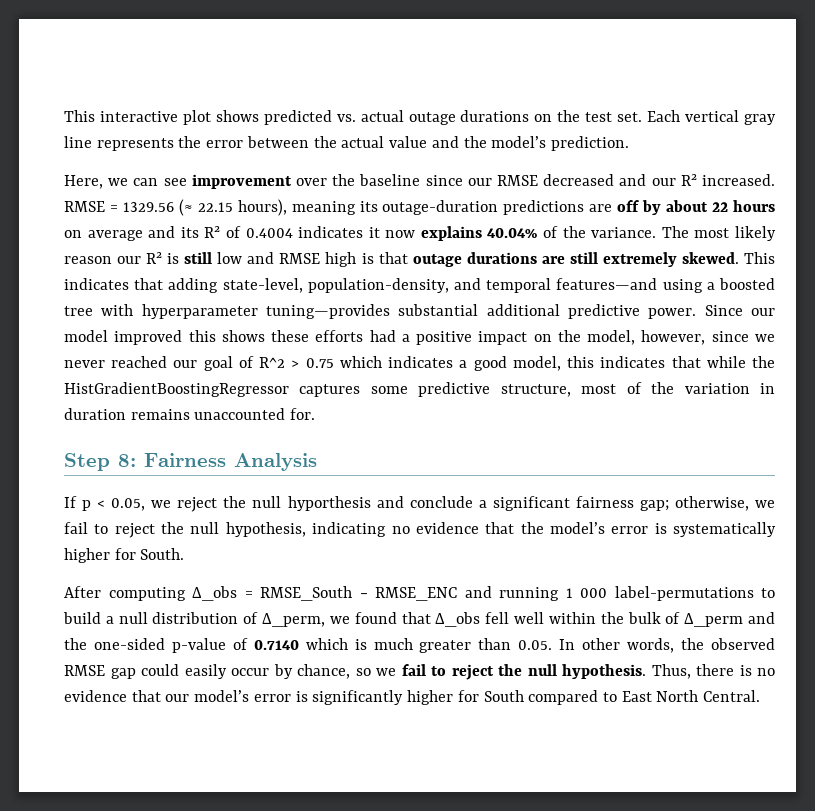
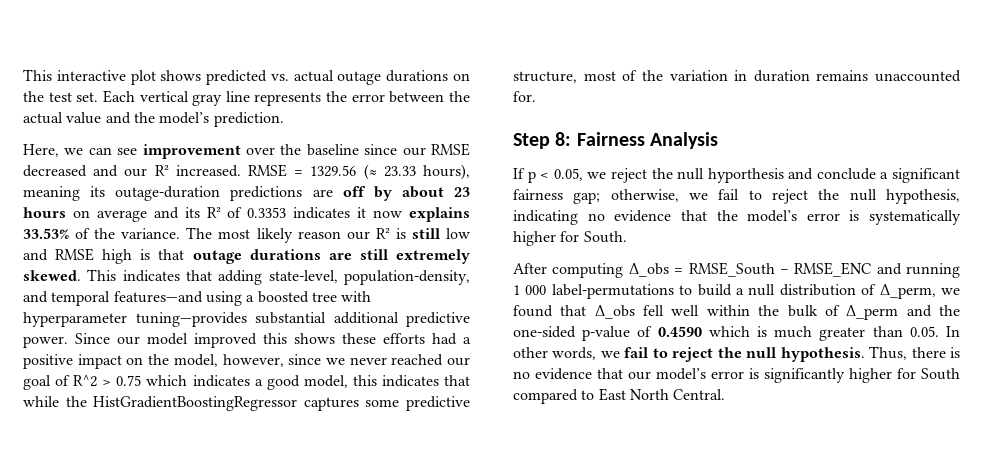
[197,202,233,212] 22.15 -> [383,166,416,177] 23.33
[712,202,729,212] 22 -> [454,187,470,197] 23
[245,228,293,238] 0.4004 -> [247,207,287,218] 0.3353
[487,228,538,238] 40.04% -> [23,228,69,239] 33.53%
[253,640,299,650] 0.7140 -> [657,326,702,337] 0.4590
[681,638,775,650] [64,664,371,679] the observed RMSE gap could easily occur by chance, so -> (597, 353) none

